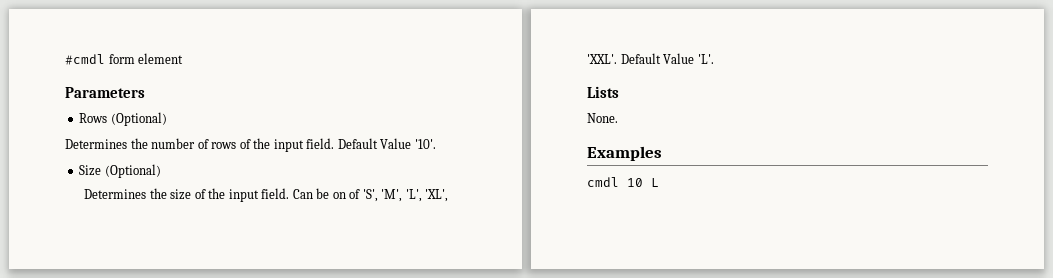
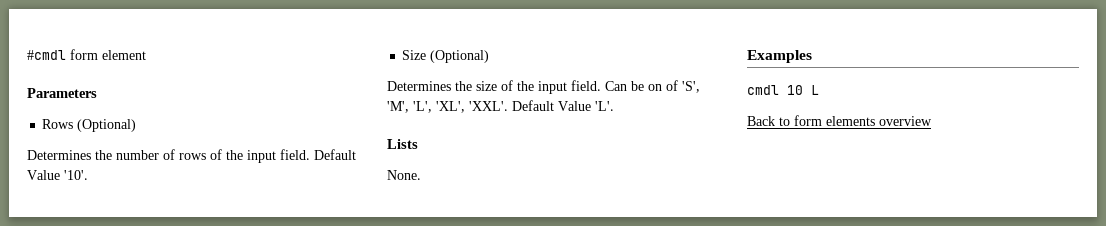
(659, 182) none -> [747,115,932,126] // Back to form elements overview

